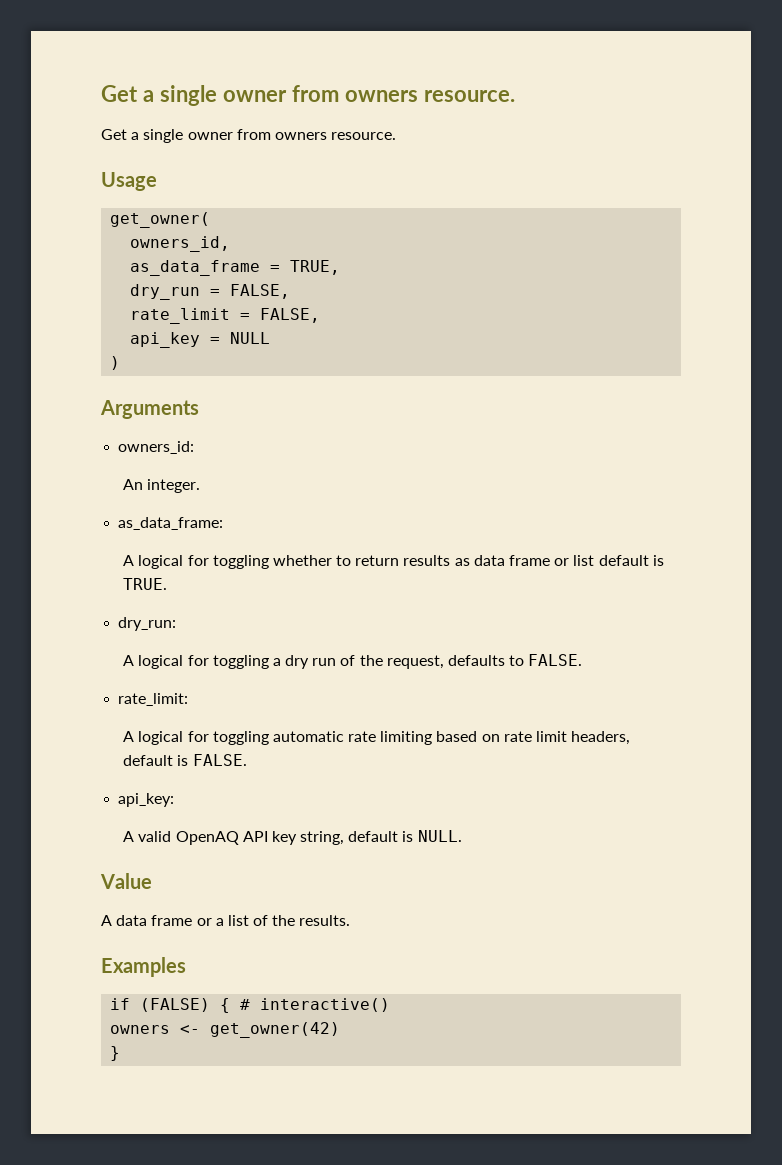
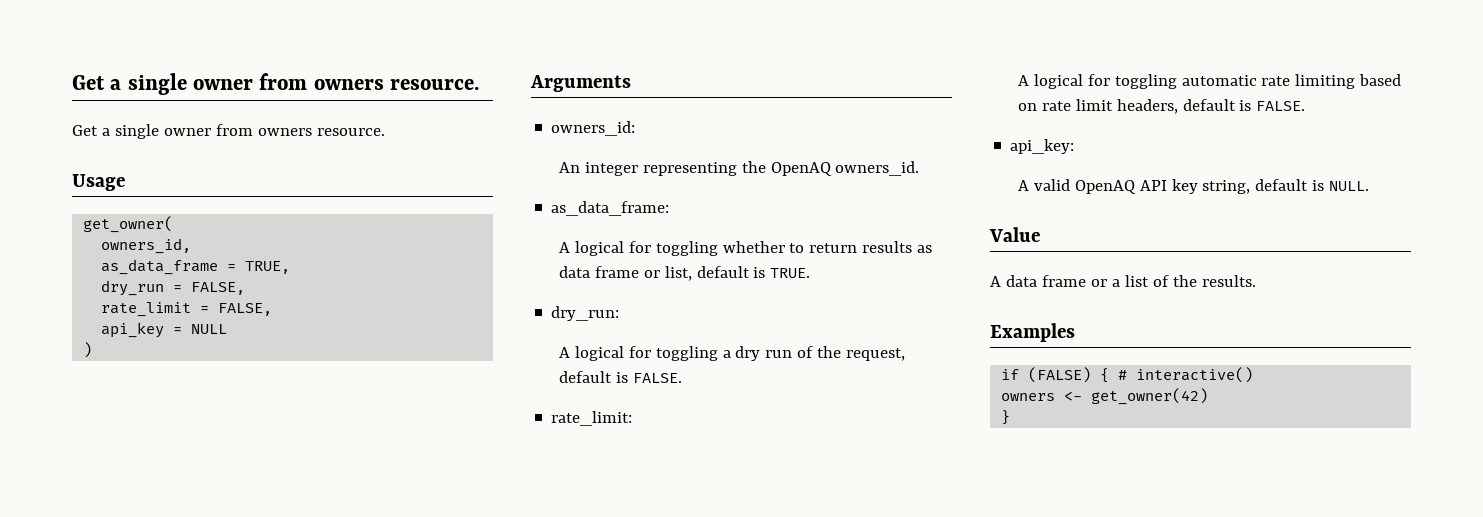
[147,479,201,493] integer. -> [584,161,920,176] integer representing the OpenAQ owners_id.
[573,555,595,566] list -> [664,266,692,281] list,
[448,655,525,666] defaults to -> [558,371,628,383] default is

